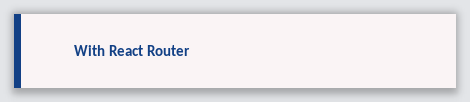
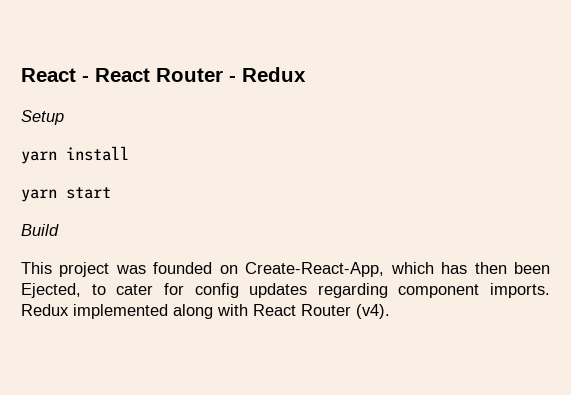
[74,45,191,56] With React Router -> [21,67,306,82] [21,110,64,125] [21,146,129,164] [21,187,111,202] [21,224,59,236] [21,262,551,277] [21,283,550,298] [21,304,390,319] React - React Router - Redux // Setup // yarn install // yarn start // Build // This project was founded on Create-React-App, which has then been Ejected, to cater for config updates regarding component imports. Redux implemented along with React Router (v4).

